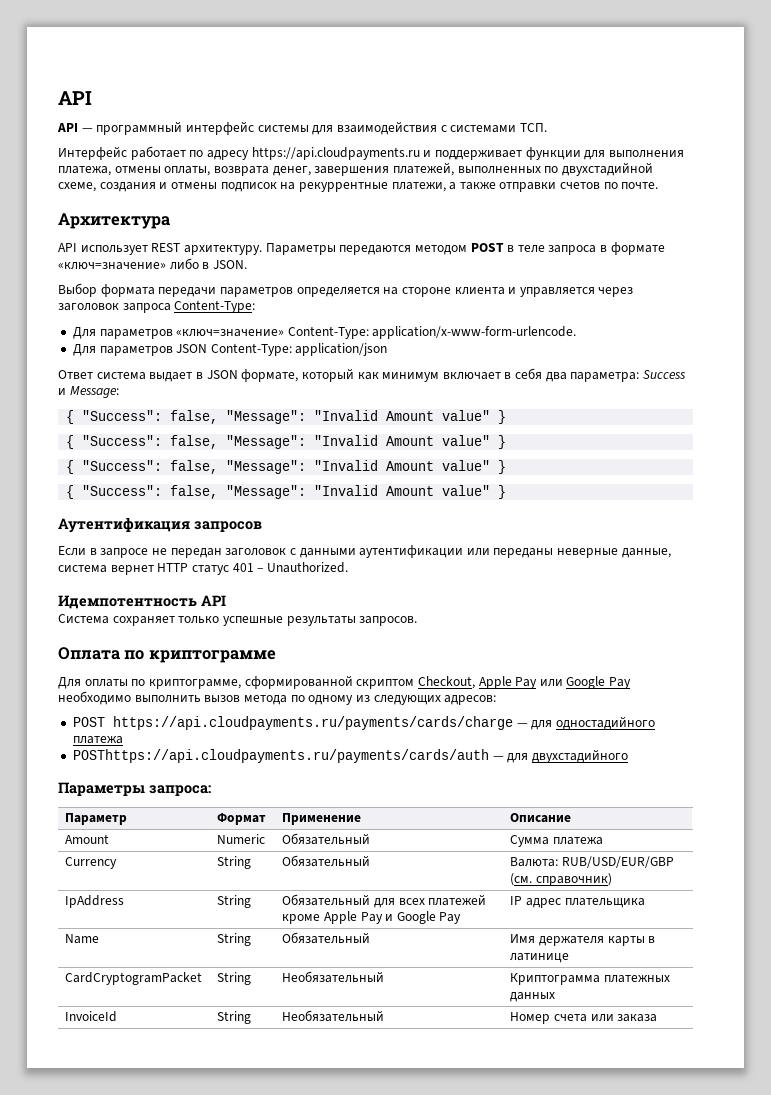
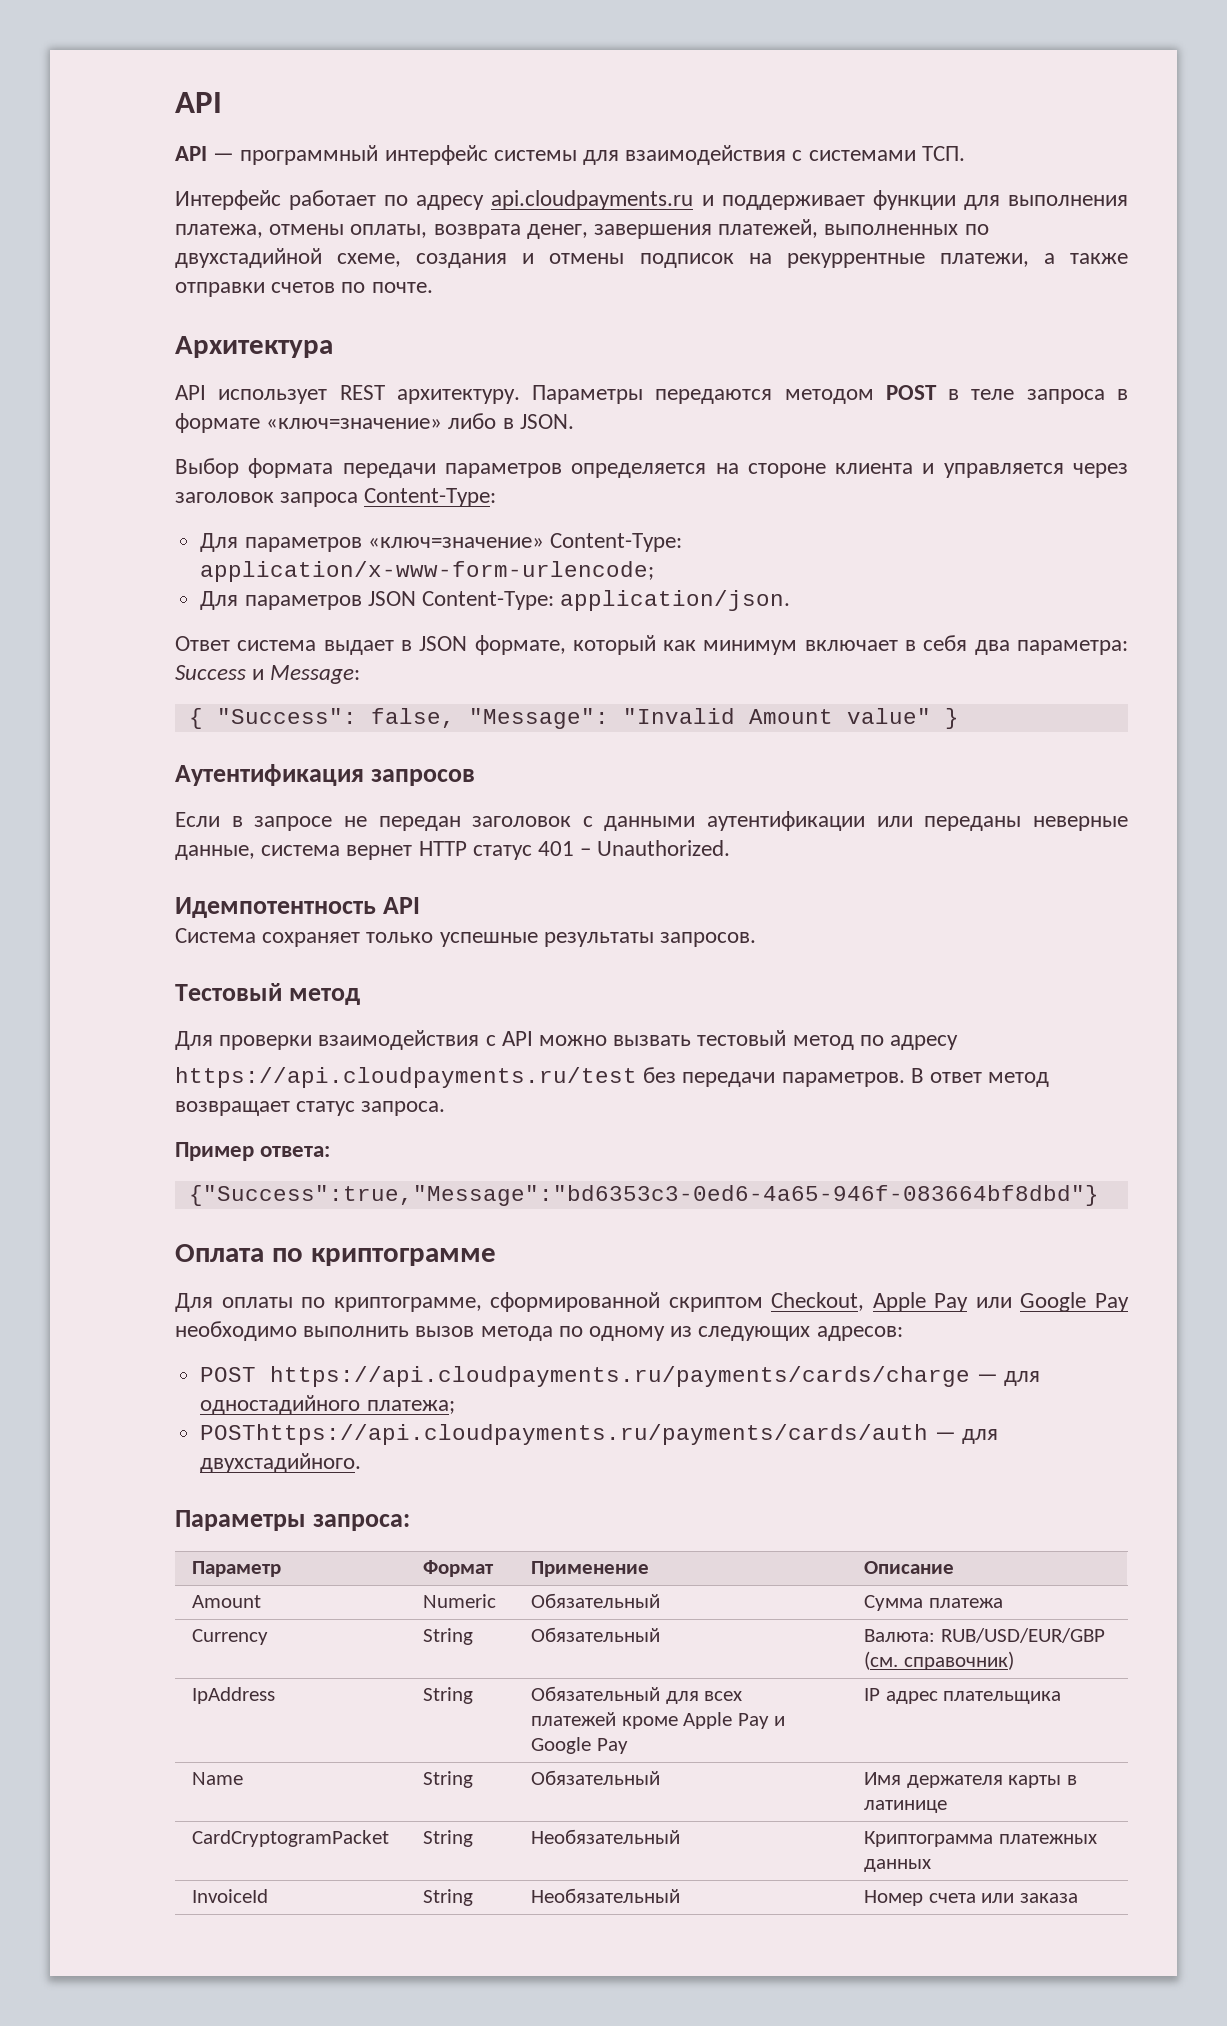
[251,147,420,160] https://api.cloudpayments.ru -> [491,190,694,210] api.cloudpayments.ru
[372,326,577,339] application/x-www-form-urlencode. -> [200,561,655,582] application/x-www-form-urlencode;
[295,343,388,356] application/json -> [560,590,791,611] application/json.
[66,435,507,449] [66,460,507,474] [66,485,507,499] // { "Success": false, "Message": "Invalid Amount value" } // { "Success": false, "Message": "Invalid Amount value" } // { "Success": false, "Message": "Invalid Amount value" } -> (959, 718) none
(418, 621) none -> [175,983,361,1005] [175,1030,959,1050] [175,1067,1050,1088] [175,1101,446,1116] [175,1142,331,1161] [188,1185,1099,1206] // Тестовый метод // Для проверки взаимодействия с API можно вызвать тестовый метод по адресу // https://api.cloudpayments.ru/test без передачи параметров. В ответ метод возвращает статус запроса. // Пример ответа: // {"Success":true,"Message":"bd6353c3-0ed6-4a65-946f-083664bf8dbd"}
[72,736,123,744] платежа -> [366,1400,455,1414] платежа;
[531,749,628,763] двухстадийного -> [200,1453,362,1473] двухстадийного.

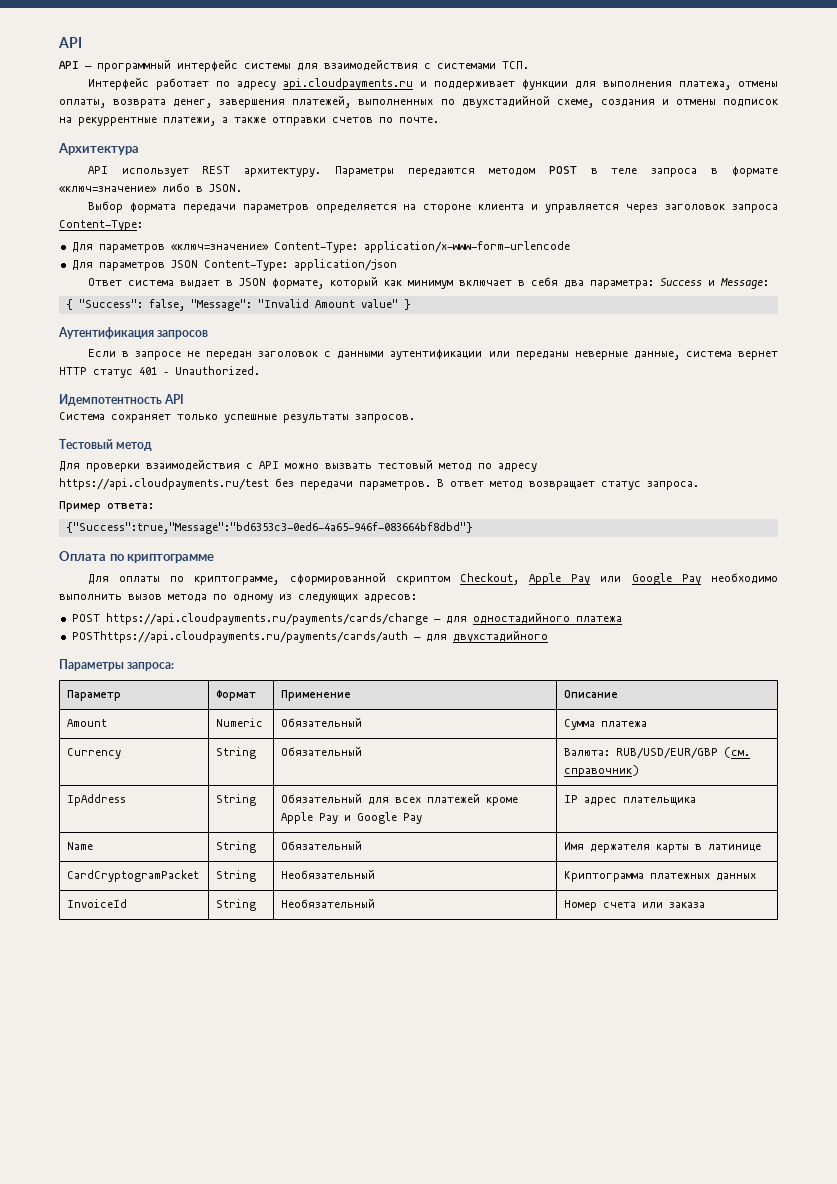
[200,561,655,582] application/x-www-form-urlencode; -> [363,241,570,253] application/x-www-form-urlencode
[560,590,791,611] application/json. -> [293,259,397,271] application/json
[366,1400,455,1414] платежа; -> [575,616,622,623] платежа
[200,1453,362,1473] двухстадийного. -> [452,630,548,643] двухстадийного

